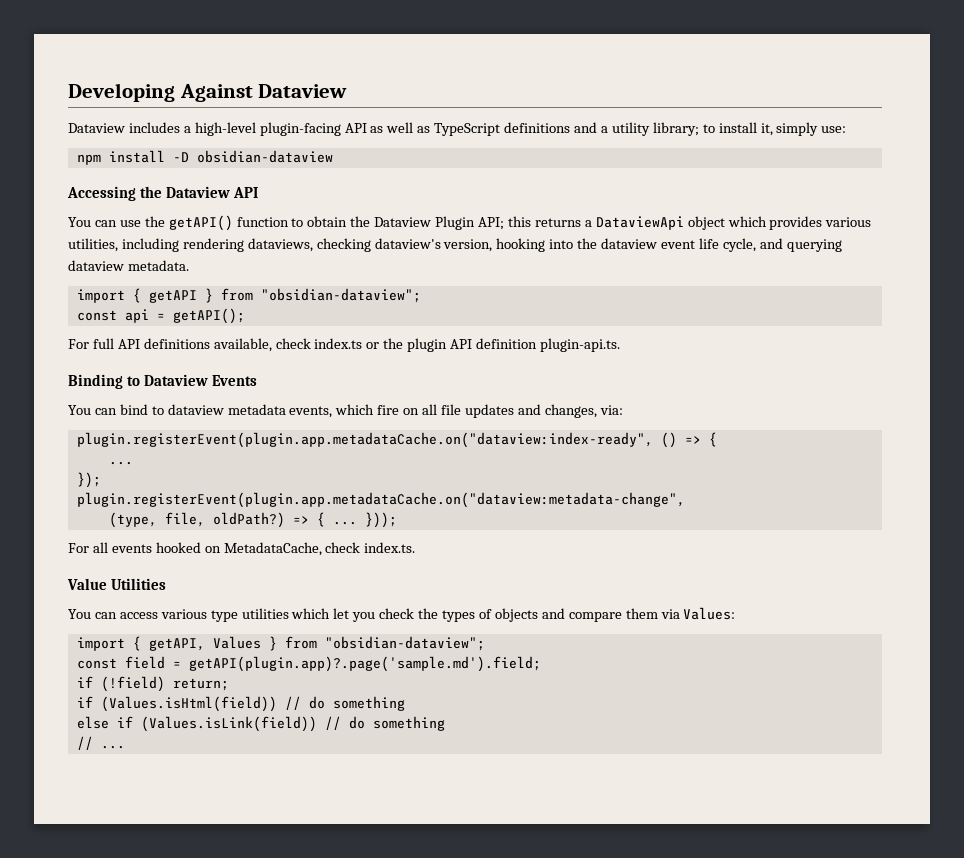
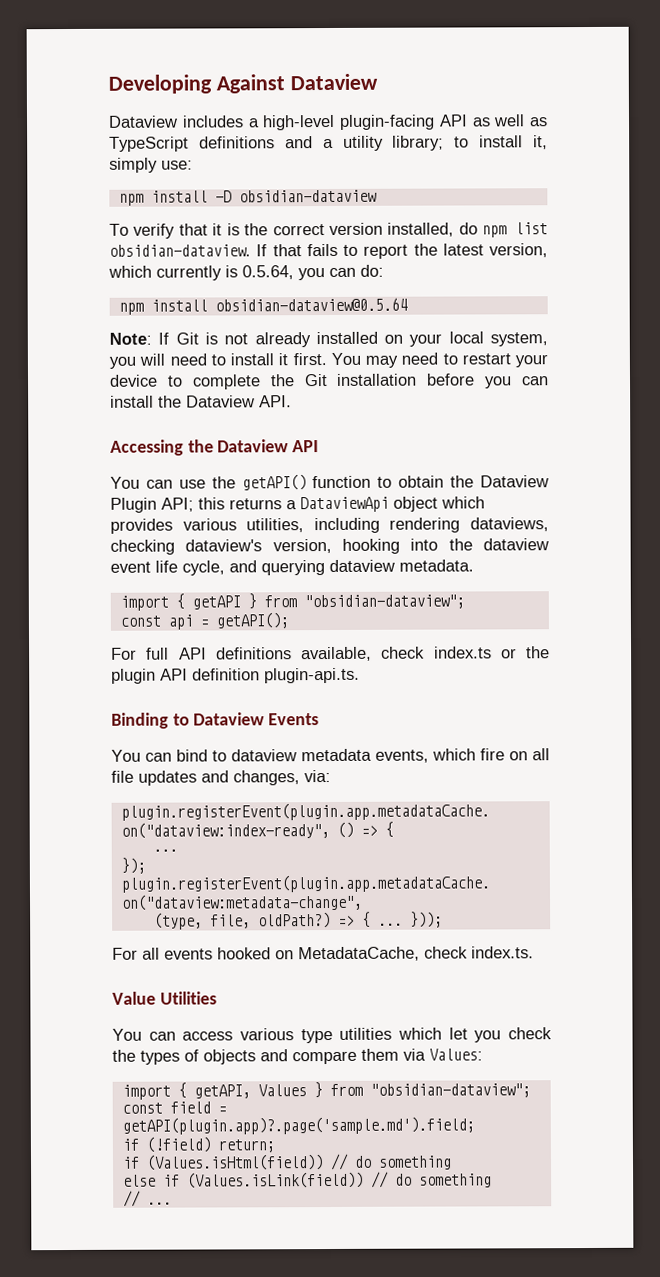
(333, 156) none -> [109,222,548,239] [109,243,548,259] [108,264,384,281] [118,297,408,315] [109,331,548,348] [109,352,548,369] [109,373,549,390] [110,395,292,408] // To verify that it is the correct version installed, do npm list obsidian-dataview. If that fails to report the latest version, which currently is 0.5.64, you can do: // npm install obsidian-dataview@0.5.64 // Note: If Git is not already installed on your local system, you will need to install it first. You may need to restart your device to complete the Git installation before you can install the Dataview API.

